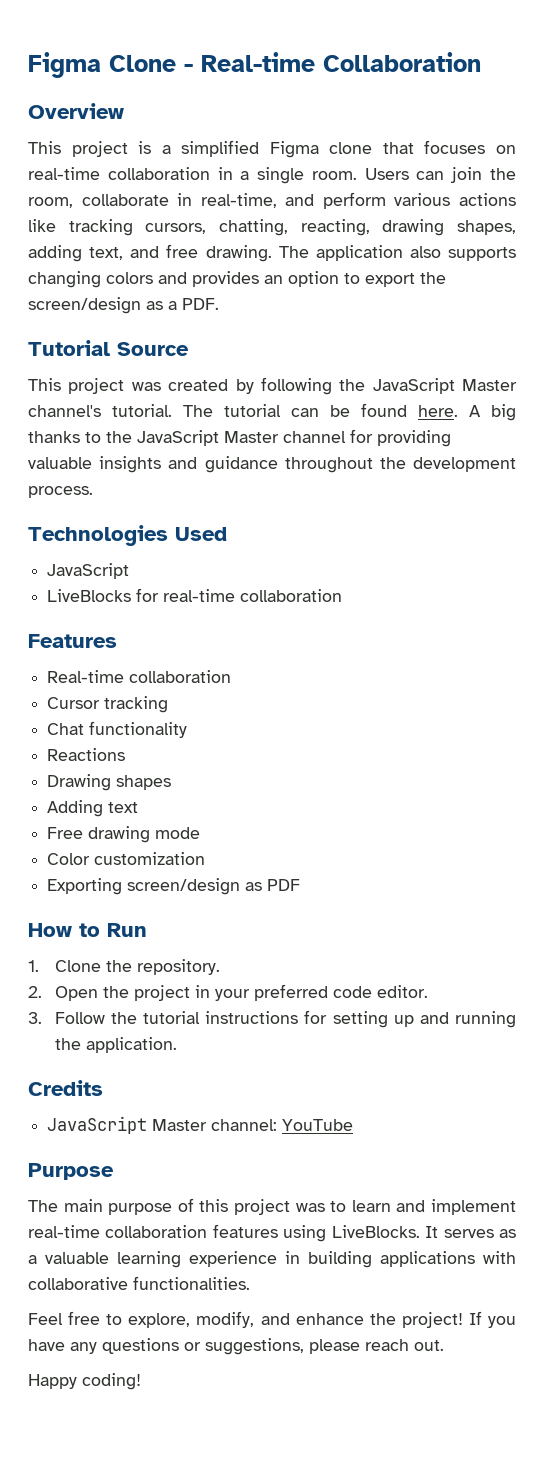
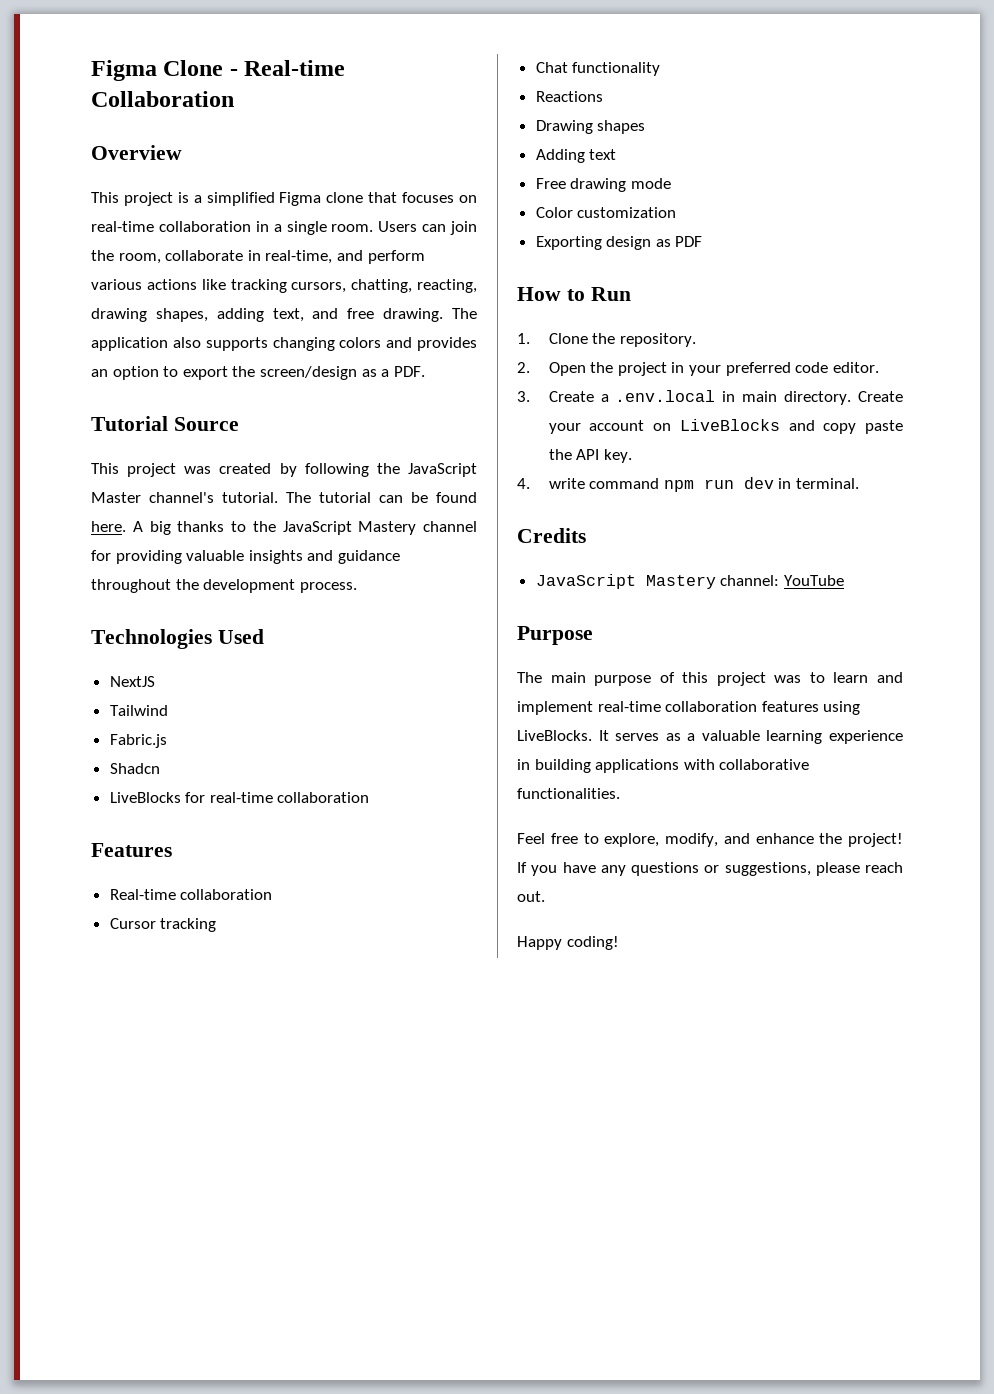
[224,431,279,443] Master -> [358,521,417,535] Mastery
[47,563,130,579] JavaScript -> [109,676,155,687] [109,705,168,716] [109,734,167,748] [109,763,160,774] NextJS // Tailwind // Fabric.js // Shadcn
[127,878,241,895] screen/design -> [606,236,652,250] design
[54,1010,516,1028] [54,1037,177,1053] Follow the tutorial instructions for setting up and running the application. -> [548,390,903,405] [548,419,903,434] [548,449,632,463] [517,477,859,492] Create a .env.local in main directory. Create your account on LiveBlocks and copy paste the API key. // 4. write command npm run dev in terminal.
[152,1119,208,1131] Master -> [645,575,716,589] Mastery

